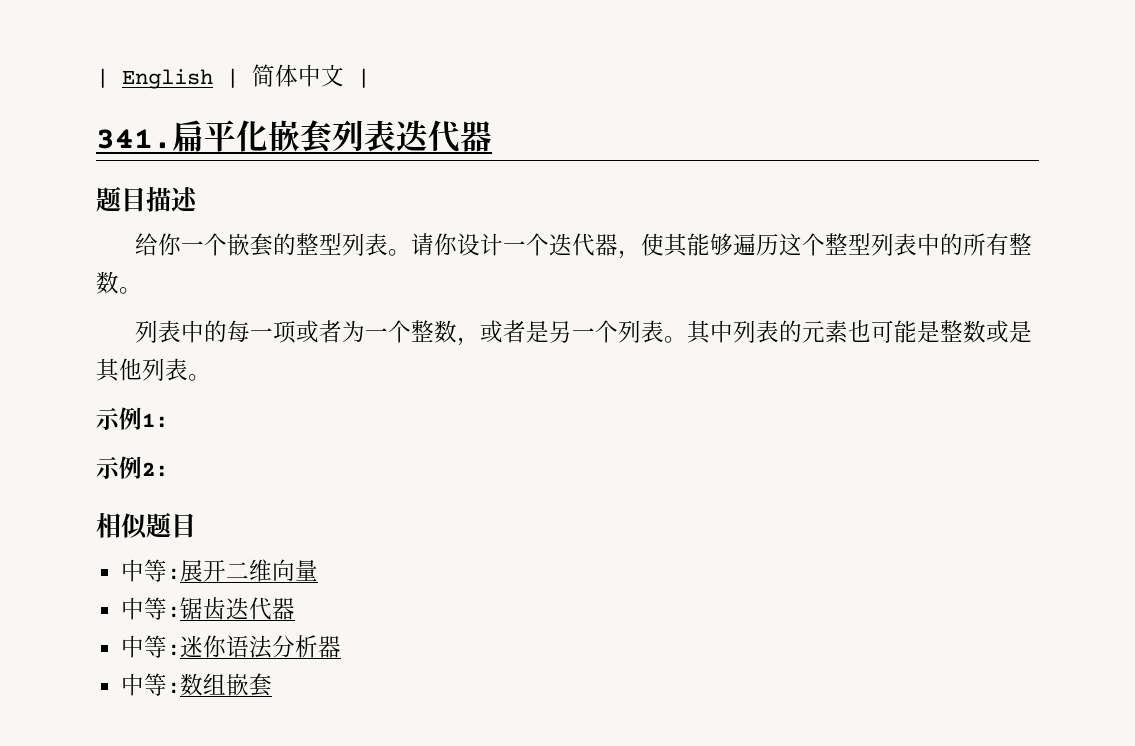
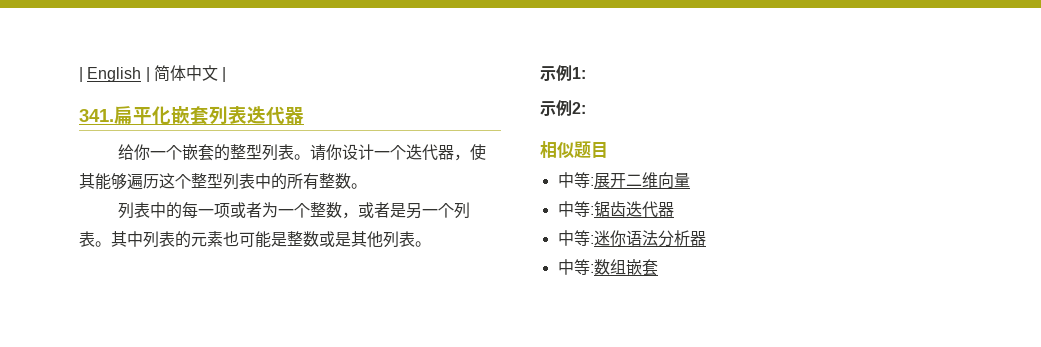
[96,186,198,212] // 题目描述 -> (304, 115) none

